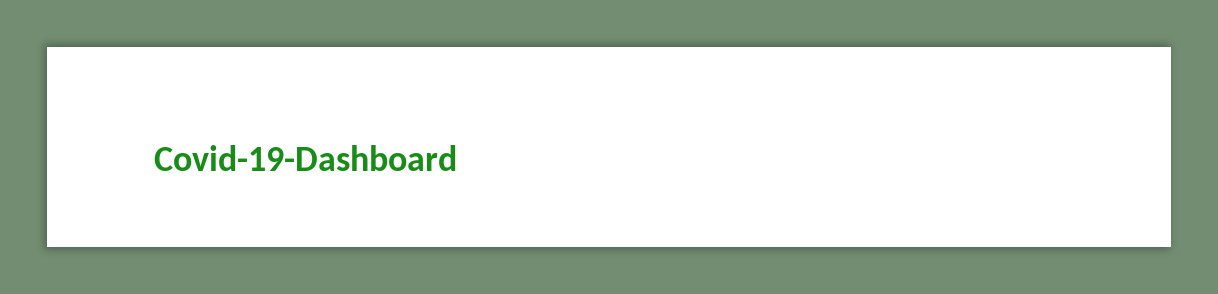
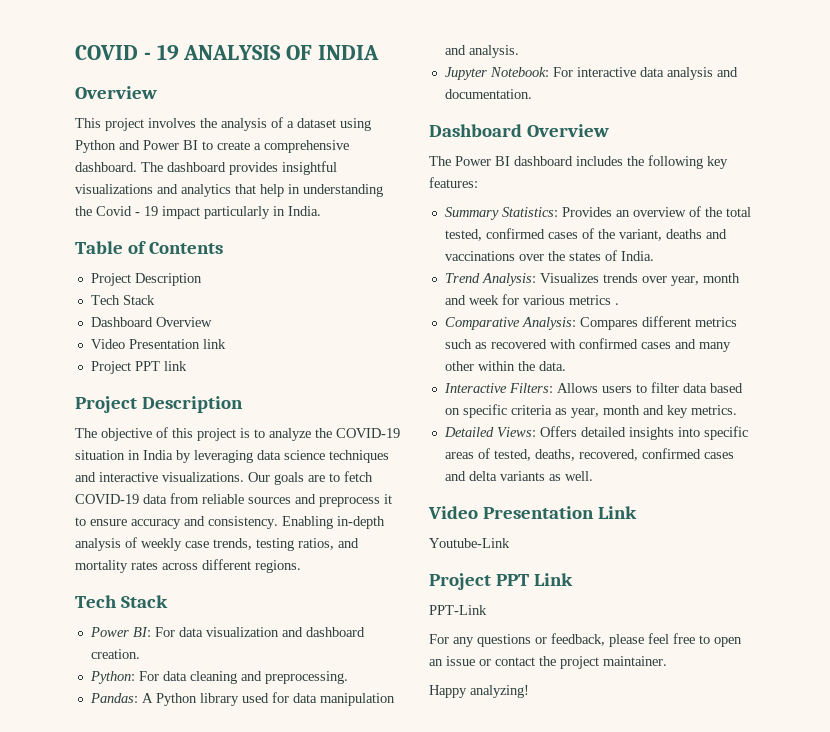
[154,145,457,171] Covid-19-Dashboard -> [75,44,380,60] [75,86,157,99] [75,117,371,131] [75,140,349,153] [75,161,337,175] [75,184,383,197] [75,206,321,219] [75,241,223,254] [90,273,202,286] [90,295,155,305] [90,317,212,327] [90,339,226,349] [90,361,187,374] [75,396,243,413] [75,427,400,441] [75,450,389,463] [75,471,373,485] [75,493,392,507] [75,516,385,529] [75,537,359,551] [75,559,301,573] [75,595,168,608] [89,627,365,637] [90,649,140,659] [89,671,348,684] [89,692,395,706] [444,45,519,58] [444,67,738,80] [444,89,532,99] [429,124,609,137] [429,155,728,169] [429,177,478,188] [444,206,751,220] [444,228,727,241] [444,250,654,261] [444,273,740,286] [444,294,619,305] [444,316,737,330] [444,338,731,352] [444,361,566,371] [443,382,743,393] [444,404,737,418] [443,426,748,440] [444,448,734,461] [444,471,593,481] [428,506,637,519] [429,538,510,548] [429,573,573,590] [429,605,487,615] [429,633,742,647] [429,656,667,669] [429,685,529,698] COVID - 19 ANALYSIS OF INDIA // Overview // This project involves the analysis of a dataset using Python and Power BI to create a comprehensive dashboard. The dashboard provides insightful visualizations and analytics that help in understanding the Covid - 19 impact particularly in India. // Table of Contents // Project Description // Tech Stack // Dashboard Overview // Video Presentation link // Project PPT link // Project Description // The objective of this project is to analyze the COVID-19 situation in India by leveraging data science techniques and interactive visualizations. Our goals are to fetch COVID-19 data from reliable sources and preprocess it to ensure accuracy and consistency. Enabling in-depth analysis of weekly case trends, testing ratios, and mortality rates across different regions. // Tech Stack // Power BI: For data visualization and dashboard creation. // Python: For data cleaning and preprocessing. // Pandas: A Python library used for data manipulation and analysis. // Jupyter Notebook: For interactive data analysis and documentation. // Dashboard Overview // The Power BI dashboard includes the following key features: // Summary Statistics: Provides an overview of the total tested, confirmed cases of the variant, deaths and vaccinations over the states of India. // Trend Analysis: Visualizes trends over year, month and week for various metrics . // Comparative Analysis: Compares different metrics such as recovered with confirmed cases and many other within the data. // Interactive Filters: Allows users to filter data based on specific criteria as year, month and key metrics. // Detailed Views: Offers detailed insights into specific areas of tested, deaths, recovered, confirmed cases and delta variants as well. // Video Presentation Link // Youtube-Link // Project PPT Link // PPT-Link // For any questions or feedback, please feel free to open an issue or contact the project maintainer. // Happy analyzing!

